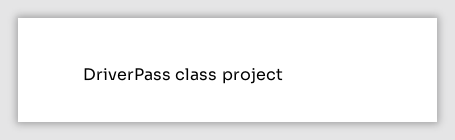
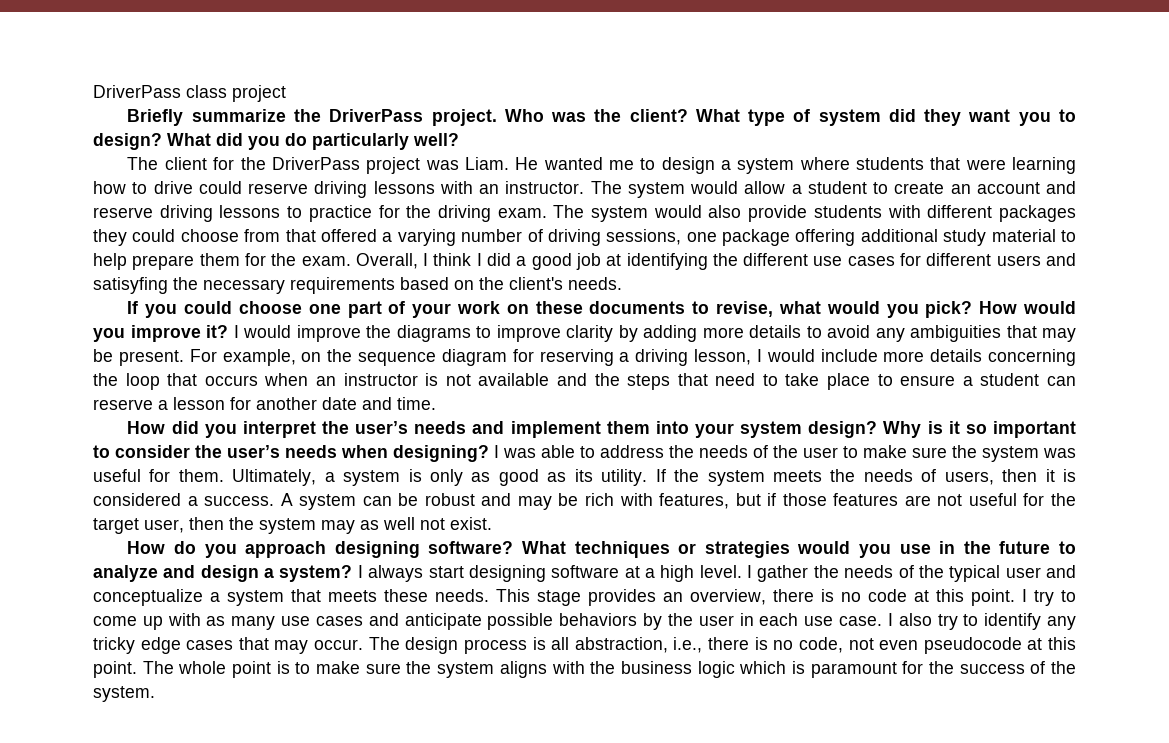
(283, 76) none -> [127,109,1076,126] [93,133,459,150] [127,157,1076,174] [93,181,1076,198] [93,205,1077,222] [93,229,1077,246] [93,253,1077,270] [93,277,622,294] [127,301,1076,318] [93,325,1076,342] [93,349,1077,366] [93,373,1077,390] [93,397,436,410] [127,421,1076,438] [93,445,1076,462] [93,469,1076,486] [93,493,1076,510] [93,517,492,534] [127,541,1076,558] [93,565,1077,582] [93,589,1076,606] [93,613,1077,630] [93,637,1076,654] [93,661,1076,678] [93,686,155,702] // Briefly summarize the DriverPass project. Who was the client? What type of system did they want you to design? What did you do particularly well? // The client for the DriverPass project was Liam. He wanted me to design a system where students that were learning how to drive could reserve driving lessons with an instructor. The system would allow a student to create an account and reserve driving lessons to practice for the driving exam. The system would also provide students with different packages they could choose from that offered a varying number of driving sessions, one package offering additional study material to help prepare them for the exam. Overall, I think I did a good job at identifying the different use cases for different users and satisyfing the necessary requirements based on the client's needs. // If you could choose one part of your work on these documents to revise, what would you pick? How would you improve it? I would improve the diagrams to improve clarity by adding more details to avoid any ambiguities that may be present. For example, on the sequence diagram for reserving a driving lesson, I would include more details concerning the loop that occurs when an instructor is not available and the steps that need to take place to ensure a student can reserve a lesson for another date and time. // How did you interpret the user’s needs and implement them into your system design? Why is it so important to consider the user’s needs when designing? I was able to address the needs of the user to make sure the system was useful for them. Ultimately, a system is only as good as its utility. If the system meets the needs of users, then it is considered a success. A system can be robust and may be rich with features, but if those features are not useful for the target user, then the system may as well not exist. // How do you approach designing software? What techniques or strategies would you use in the future to analyze and design a system? I always start designing software at a high level. I gather the needs of the typical user and conceptualize a system that meets these needs. This stage provides an overview, there is no code at this point. I try to come up with as many use cases and anticipate possible behaviors by the user in each use case. I also try to identify any tricky edge cases that may occur. The design process is all abstraction, i.e., there is no code, not even pseudocode at this point. The whole point is to make sure the system aligns with the business logic which is paramount for the success of the system.

